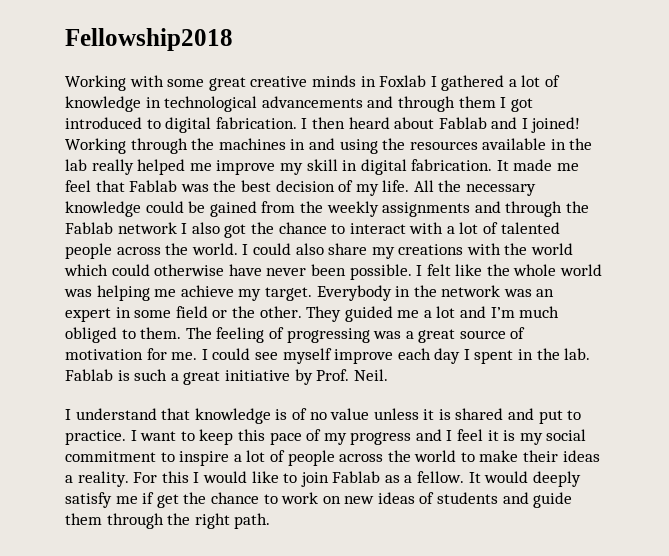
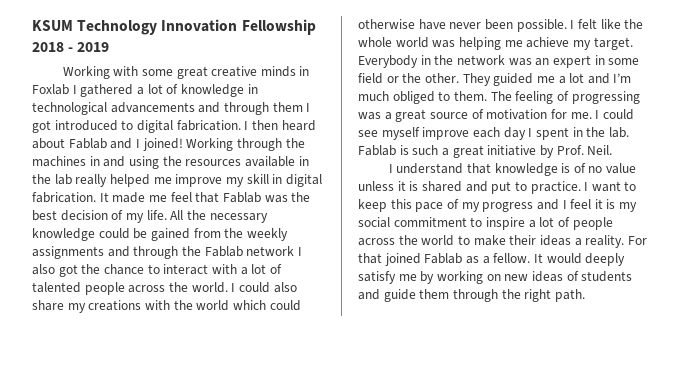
[65,28,233,51] Fellowship2018 -> [32,19,316,35] [32,42,110,52] KSUM Technology Innovation Fellowship 2018 - 2019
[161,471,329,487] this I would like to join -> [358,253,421,266] that joined
[142,492,319,508] if get the chance to work -> [420,271,483,284] by working

